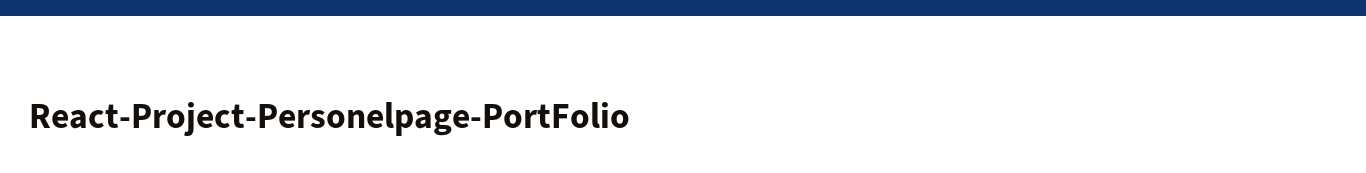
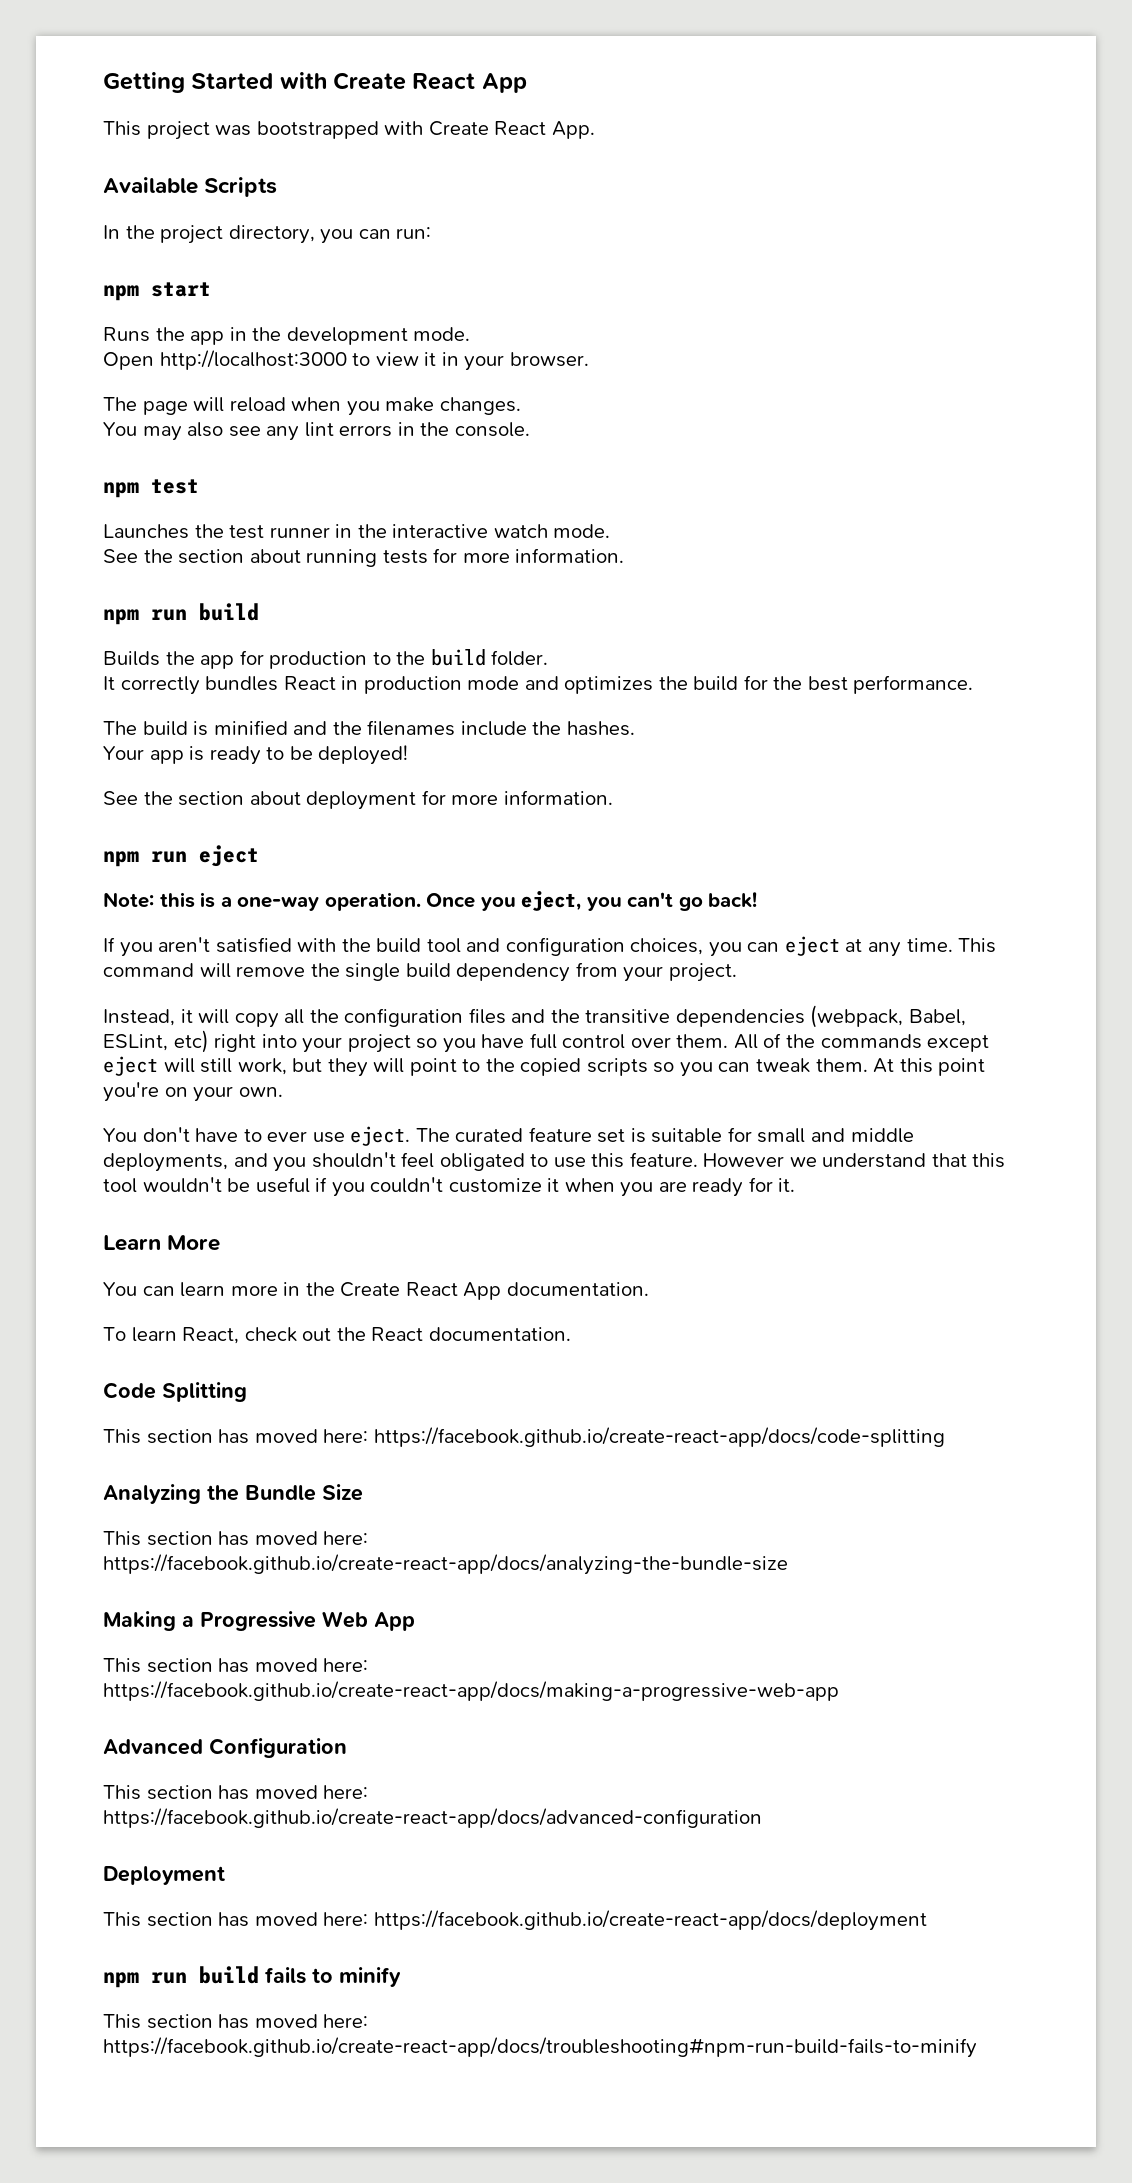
[29,102,630,136] React-Project-Personelpage-PortFolio -> [103,72,527,93] [103,121,595,140] [103,177,278,197] [103,225,432,244] [103,282,211,301] [103,327,471,345] [103,350,589,371] [103,397,521,416] [103,422,530,441] [103,479,199,498] [103,524,611,539] [103,548,625,567] [103,603,259,625] [103,649,549,669] [103,675,974,695] [103,720,635,736] [103,745,409,765] [103,790,613,810] [103,845,259,867] [103,891,758,911] [103,936,997,957] [103,962,737,982] [103,1005,966,1028] [103,1030,990,1053] [103,1056,986,1077] [103,1082,283,1102] [103,1126,914,1146] [103,1152,1006,1172] [103,1177,796,1197] [103,1235,221,1251] [103,1282,649,1300] [103,1327,571,1344] [103,1382,247,1402] [103,1427,945,1447] [103,1484,363,1504] [103,1531,369,1546] [103,1554,788,1575] [103,1611,415,1631] [103,1658,369,1673] [103,1681,839,1701] [103,1738,347,1758] [103,1785,369,1800] [103,1808,762,1828] [103,1866,225,1885] [103,1910,927,1931] [103,1966,401,1988] [103,2014,369,2029] [103,2037,977,2058] Getting Started with Create React App // This project was bootstrapped with Create React App. // Available Scripts // In the project directory, you can run: // npm start // Runs the app in the development mode. // Open http://localhost:3000 to view it in your browser. // The page will reload when you make changes. // You may also see any lint errors in the console. // npm test // Launches the test runner in the interactive watch mode. // See the section about running tests for more information. // npm run build // Builds the app for production to the build folder. // It correctly bundles React in production mode and optimizes the build for the best performance. // The build is minified and the filenames include the hashes. // Your app is ready to be deployed! // See the section about deployment for more information. // npm run eject // Note: this is a one-way operation. Once you eject, you can't go back! // If you aren't satisfied with the build tool and configuration choices, you can eject at any time. This command will remove the single build dependency from your project. // Instead, it will copy all the configuration files and the transitive dependencies (webpack, Babel, ESLint, etc) right into your project so you have full control over them. All of the commands except eject will still work, but they will point to the copied scripts so you can tweak them. At this point you're on your own. // You don't have to ever use eject. The curated feature set is suitable for small and middle deployments, and you shouldn't feel obligated to use this feature. However we understand that this tool wouldn't be useful if you couldn't customize it when you are ready for it. // Learn More // You can learn more in the Create React App documentation. // To learn React, check out the React documentation. // Code Splitting // This section has moved here: https://facebook.github.io/create-react-app/docs/code-splitting // Analyzing the Bundle Size // This section has moved here: https://facebook.github.io/create-react-app/docs/analyzing-the-bundle-size // Making a Progressive Web App // This section has moved here: https://facebook.github.io/create-react-app/docs/making-a-progressive-web-app // Advanced Configuration // This section has moved here: https://facebook.github.io/create-react-app/docs/advanced-configuration // Deployment // This section has moved here: https://facebook.github.io/create-react-app/docs/deployment // npm run build fails to minify // This section has moved here: https://facebook.github.io/create-react-app/docs/troubleshooting#npm-run-build-fails-to-minify

